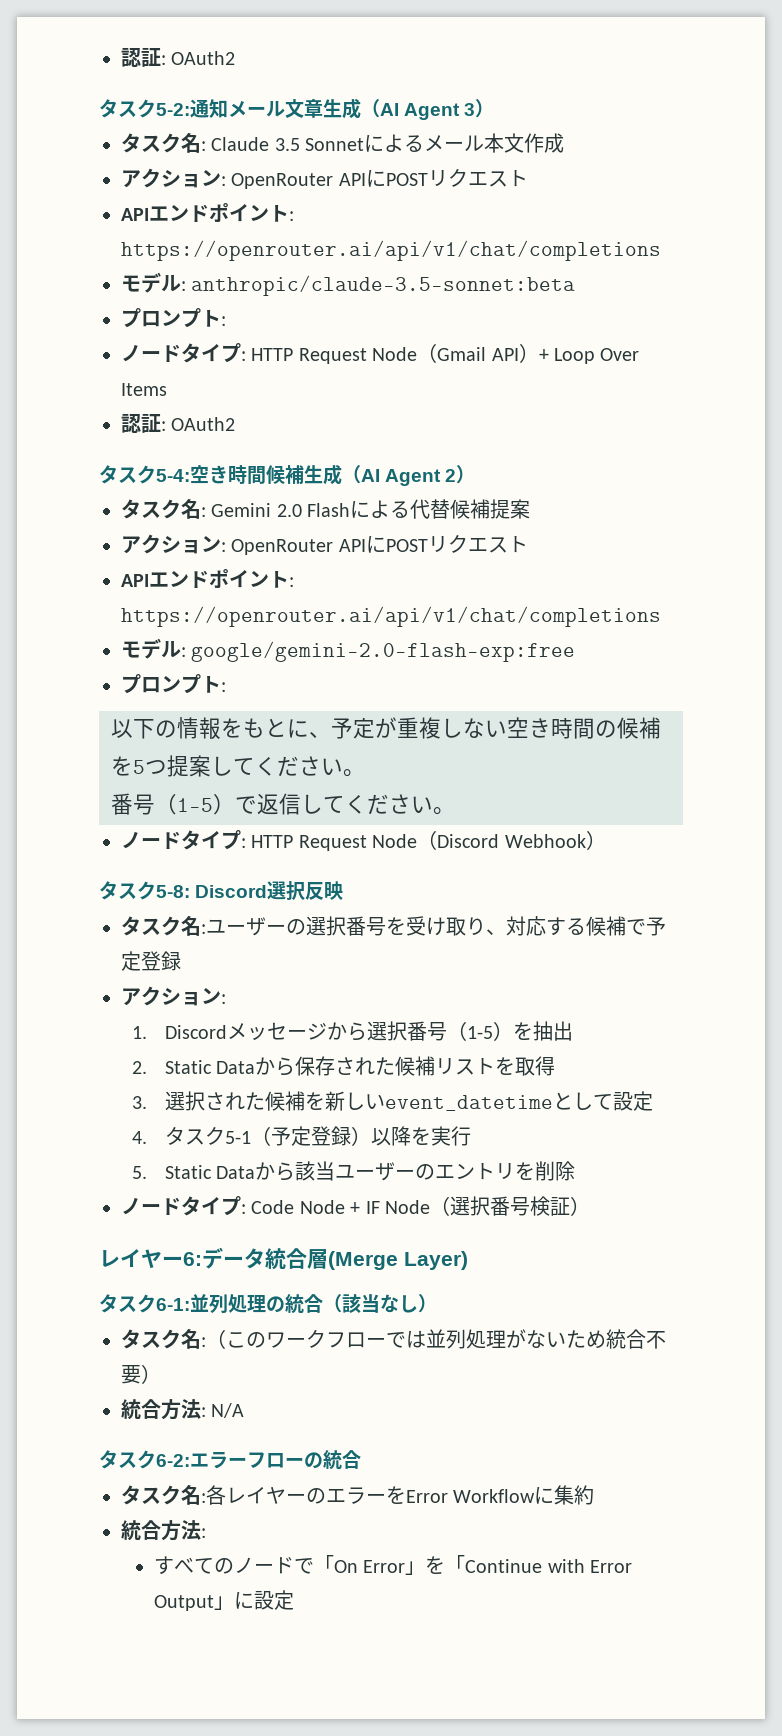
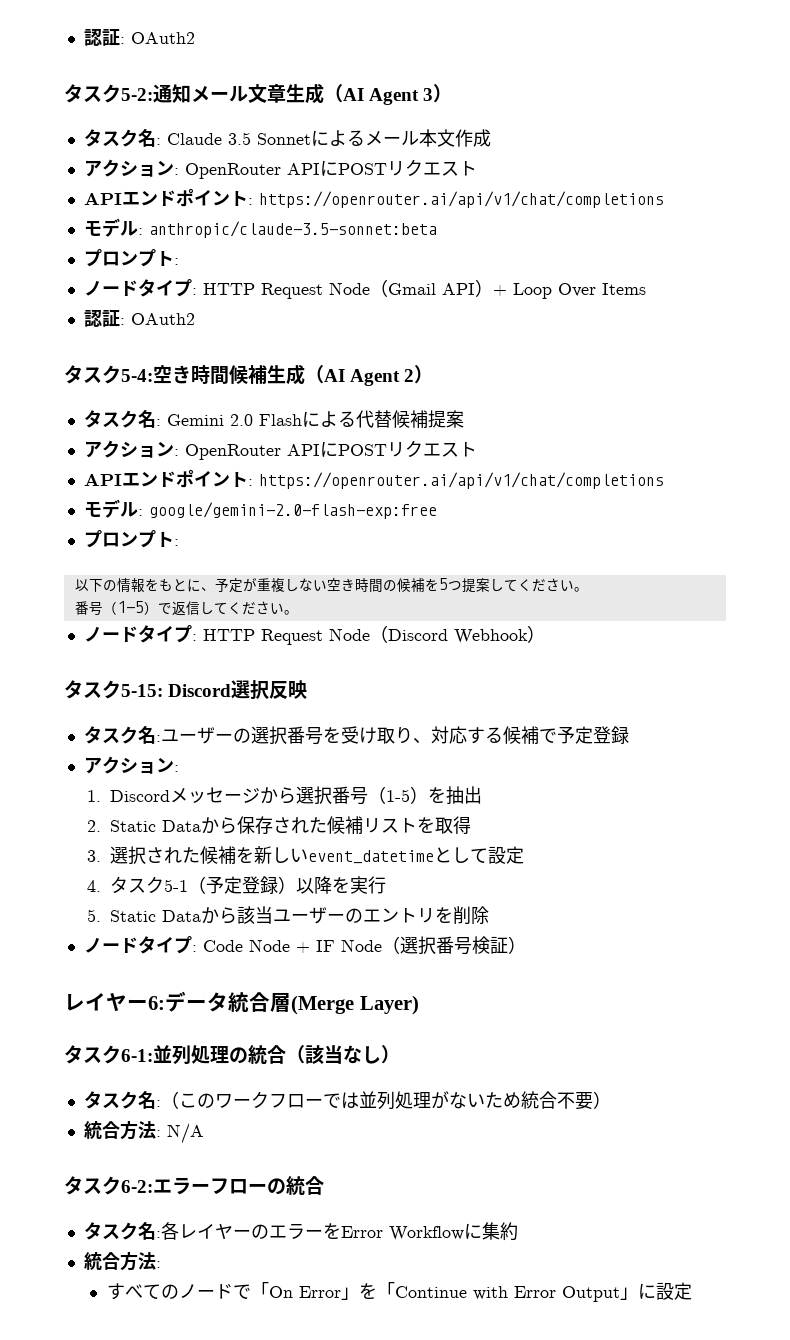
[156,885,190,898] 5-8: -> [121,684,163,697] 5-15:

